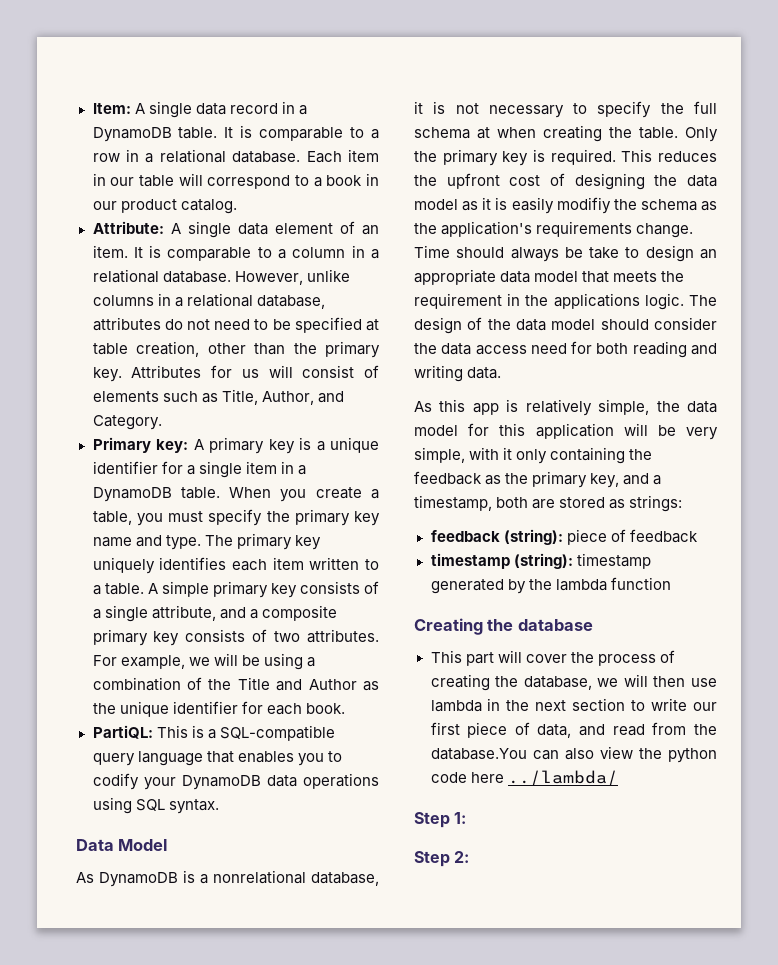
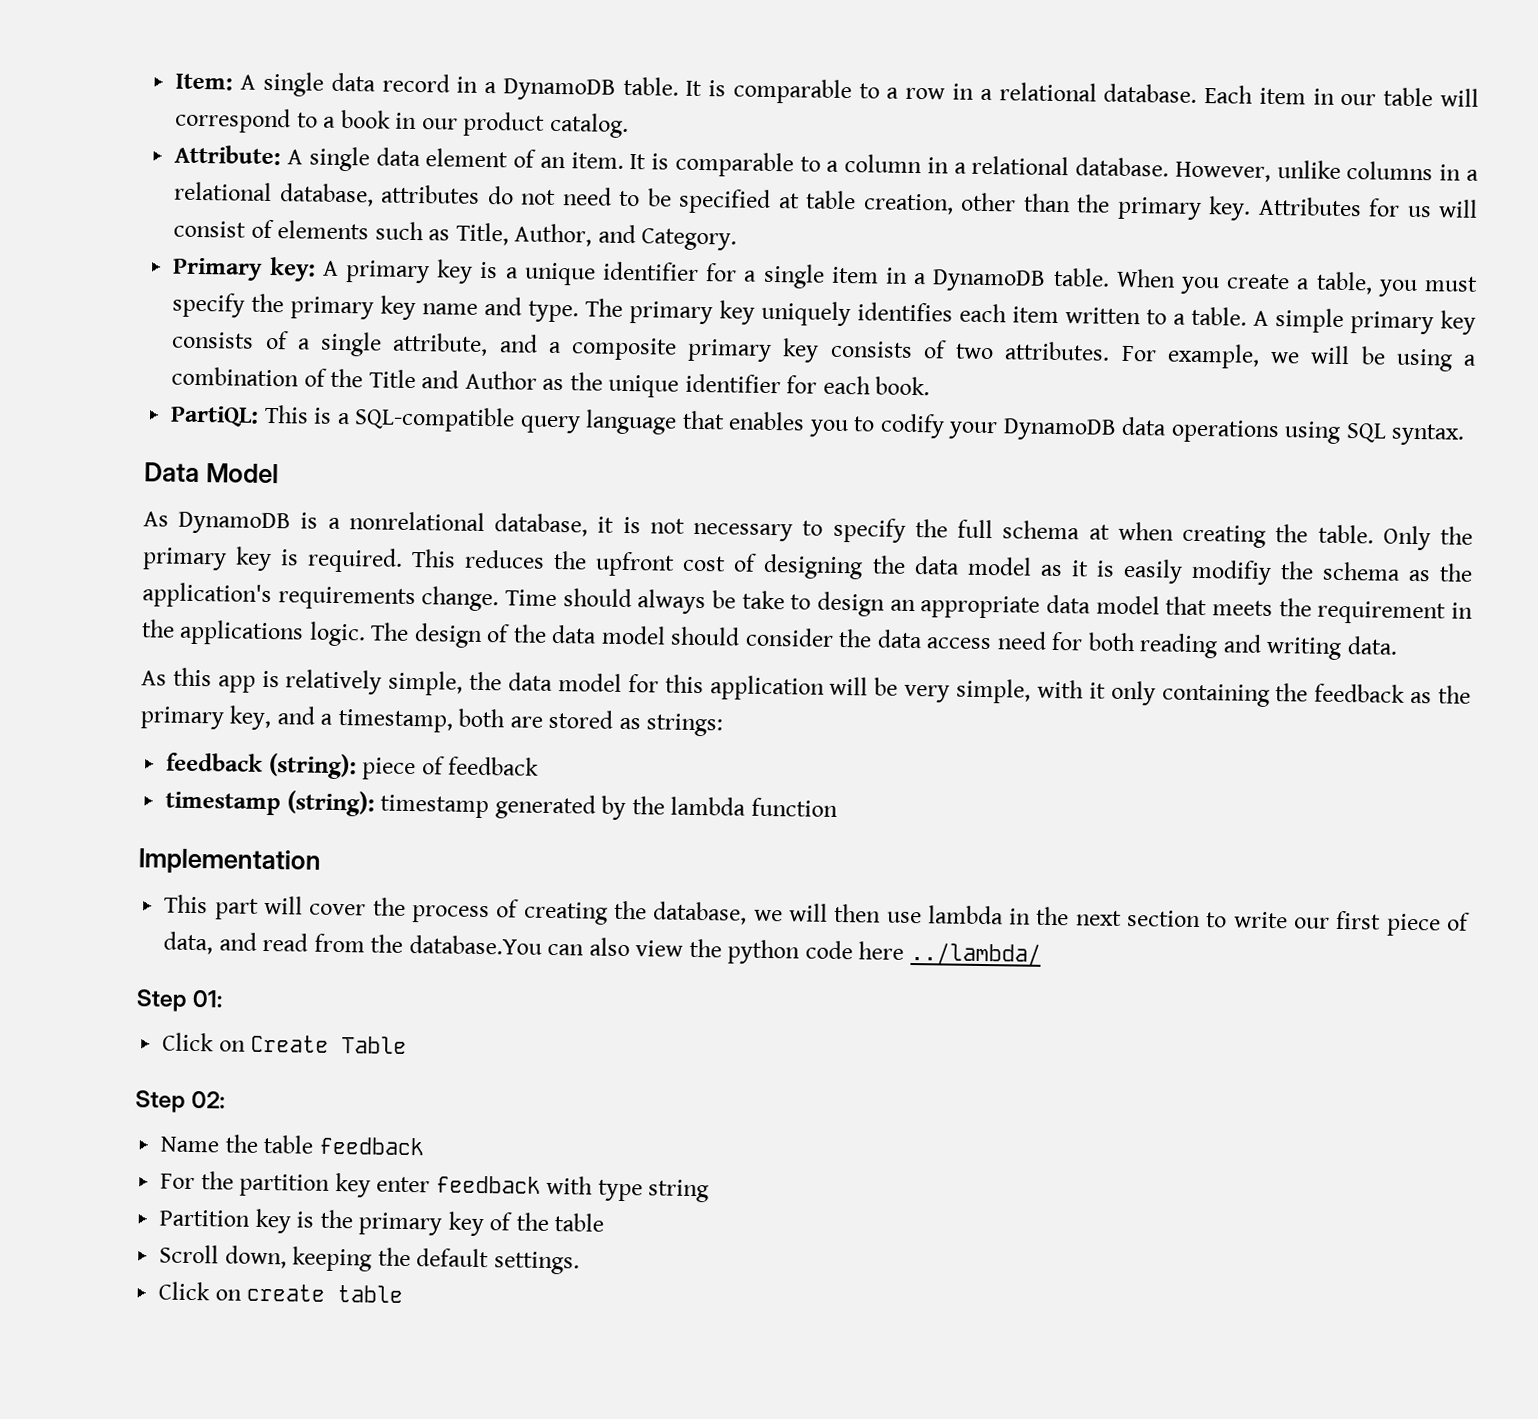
[414,618,593,635] Creating the database -> [138,848,321,875] Implementation
[454,812,467,824] [414,851,470,867] 1: // Step 2: -> [192,989,224,1008] [162,1032,408,1054] [135,1090,226,1113] [160,1134,424,1156] [160,1171,710,1203] [159,1208,605,1237] [159,1244,580,1275] [158,1281,404,1303] 01: // Click on Create Table // Step 02: // Name the table feedback // For the partition key enter feedback with type string // Partition key is the primary key of the table // Scroll down, keeping the default settings. // Click on create table

